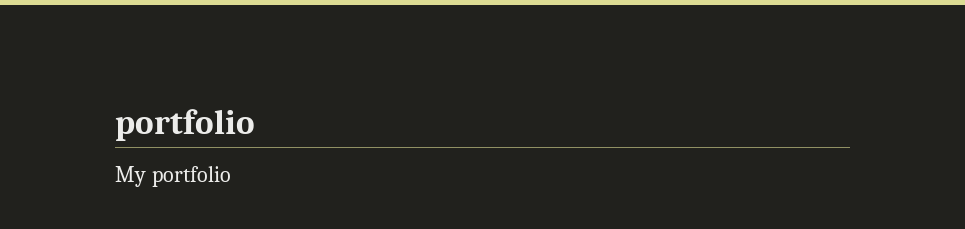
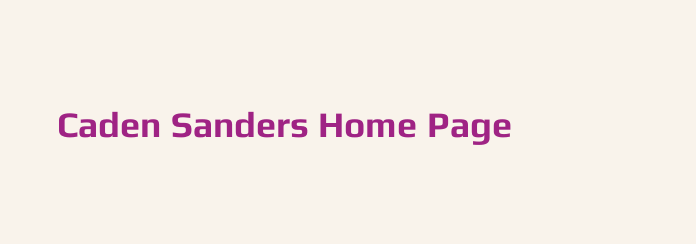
[115,109,255,141] [115,166,231,187] portfolio // My portfolio -> [57,111,513,145] Caden Sanders Home Page

